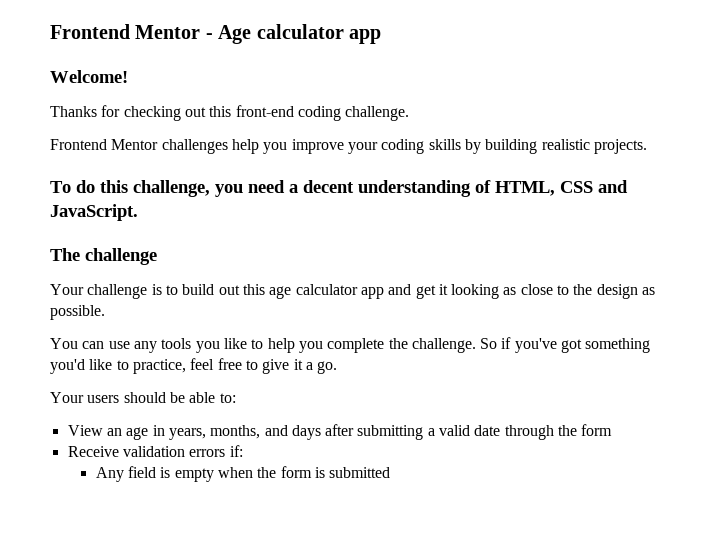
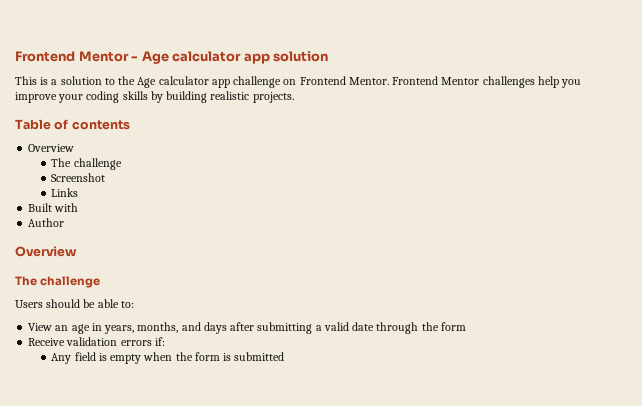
[50,70,128,83] [50,105,410,121] // Welcome! // Thanks for checking out this front-end coding challenge. // -> [273,51,329,62] [15,76,389,88] solution // This is a solution to the Age calculator app challenge on Frontend Mentor.
[50,180,628,197] [50,204,138,221] [50,248,157,265] [50,284,656,299] [50,305,105,320] [50,337,651,353] [50,358,338,374] [50,392,120,403] To do this challenge, you need a decent understanding of HTML, CSS and JavaScript. // The challenge // Your challenge is to build out this age calculator app and get it looking as close to the design as possible. // You can use any tools you like to help you complete the challenge. So if you've got something you'd like to practice, feel free to give it a go. // Your users -> [15,119,130,130] [28,144,75,152] [51,158,122,170] [51,173,106,182] [51,188,79,197] [28,203,79,212] [28,218,65,227] [15,246,77,257] [15,276,101,288] [15,300,43,308] Table of contents // Overview // The challenge // Screenshot // Links // Built with // Author // Overview // The challenge // Users

